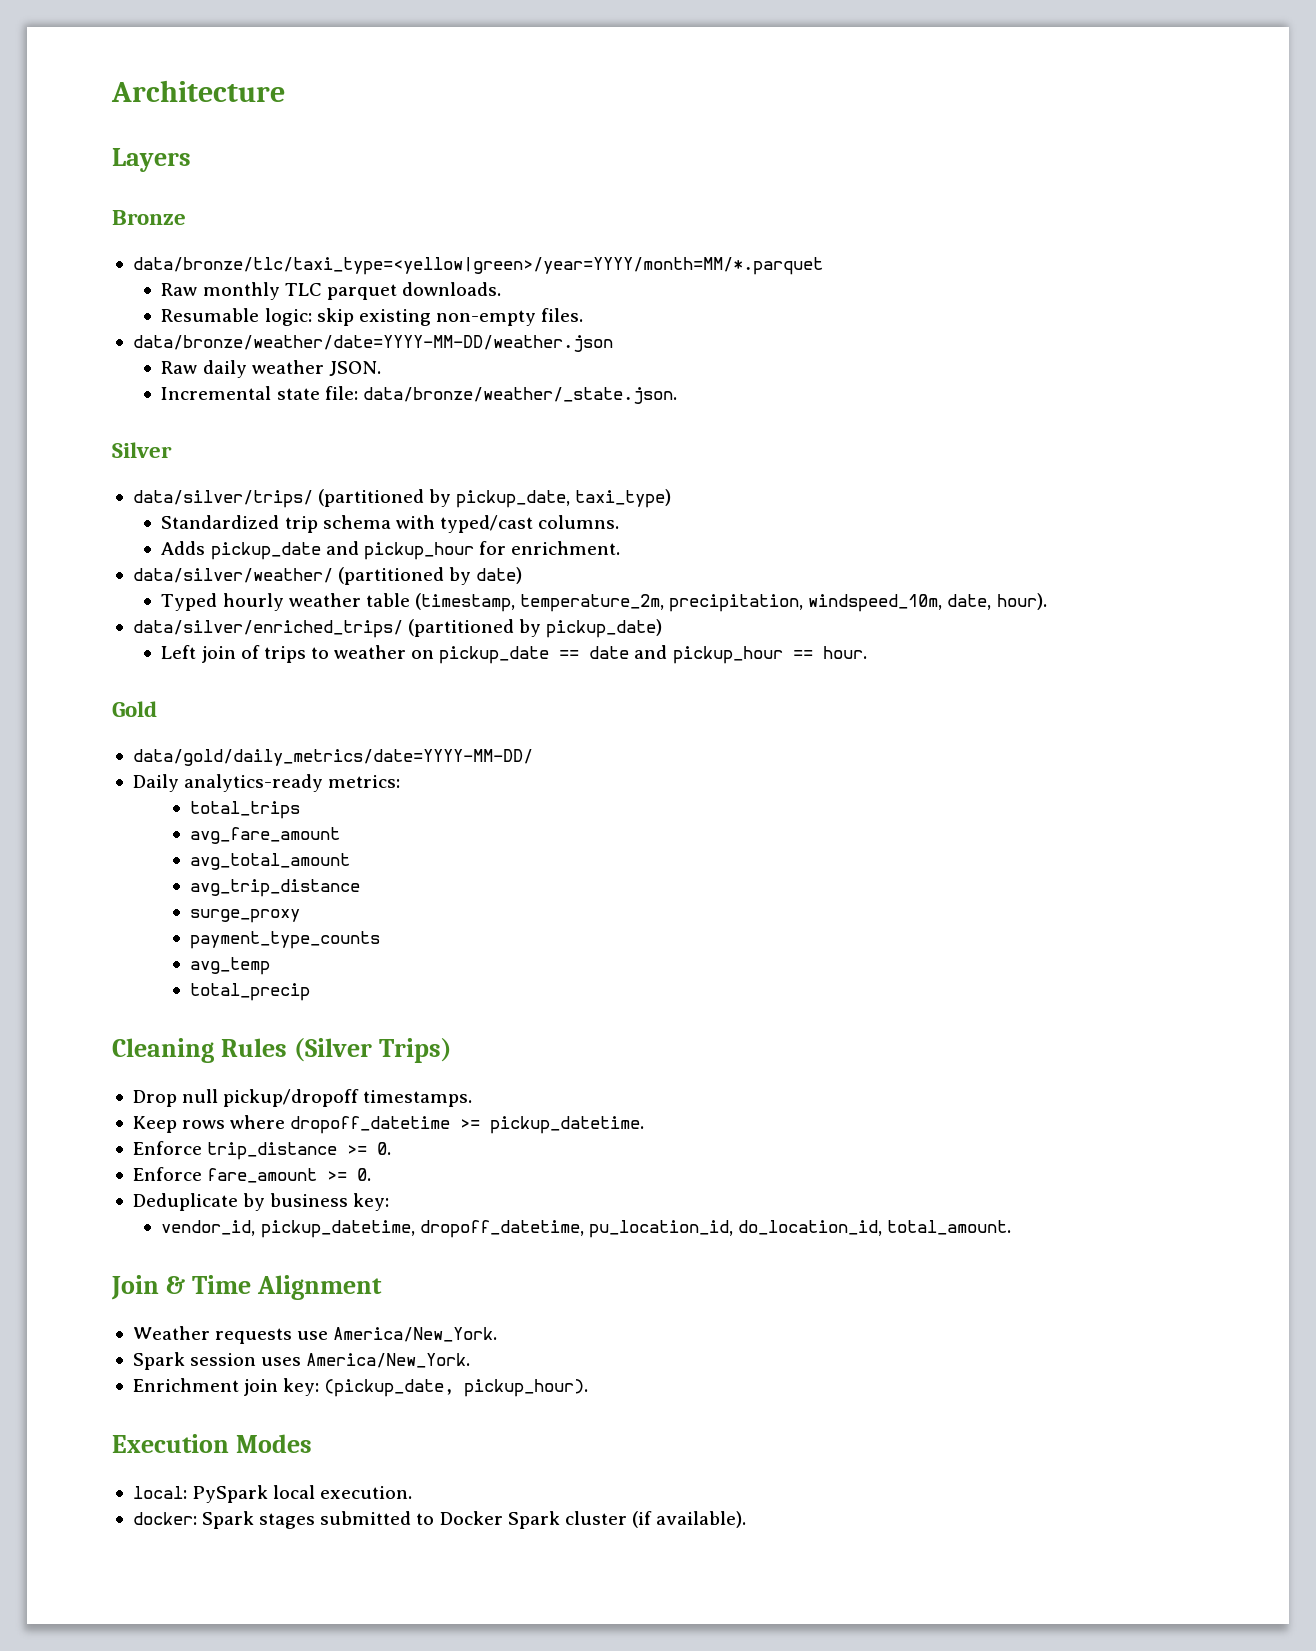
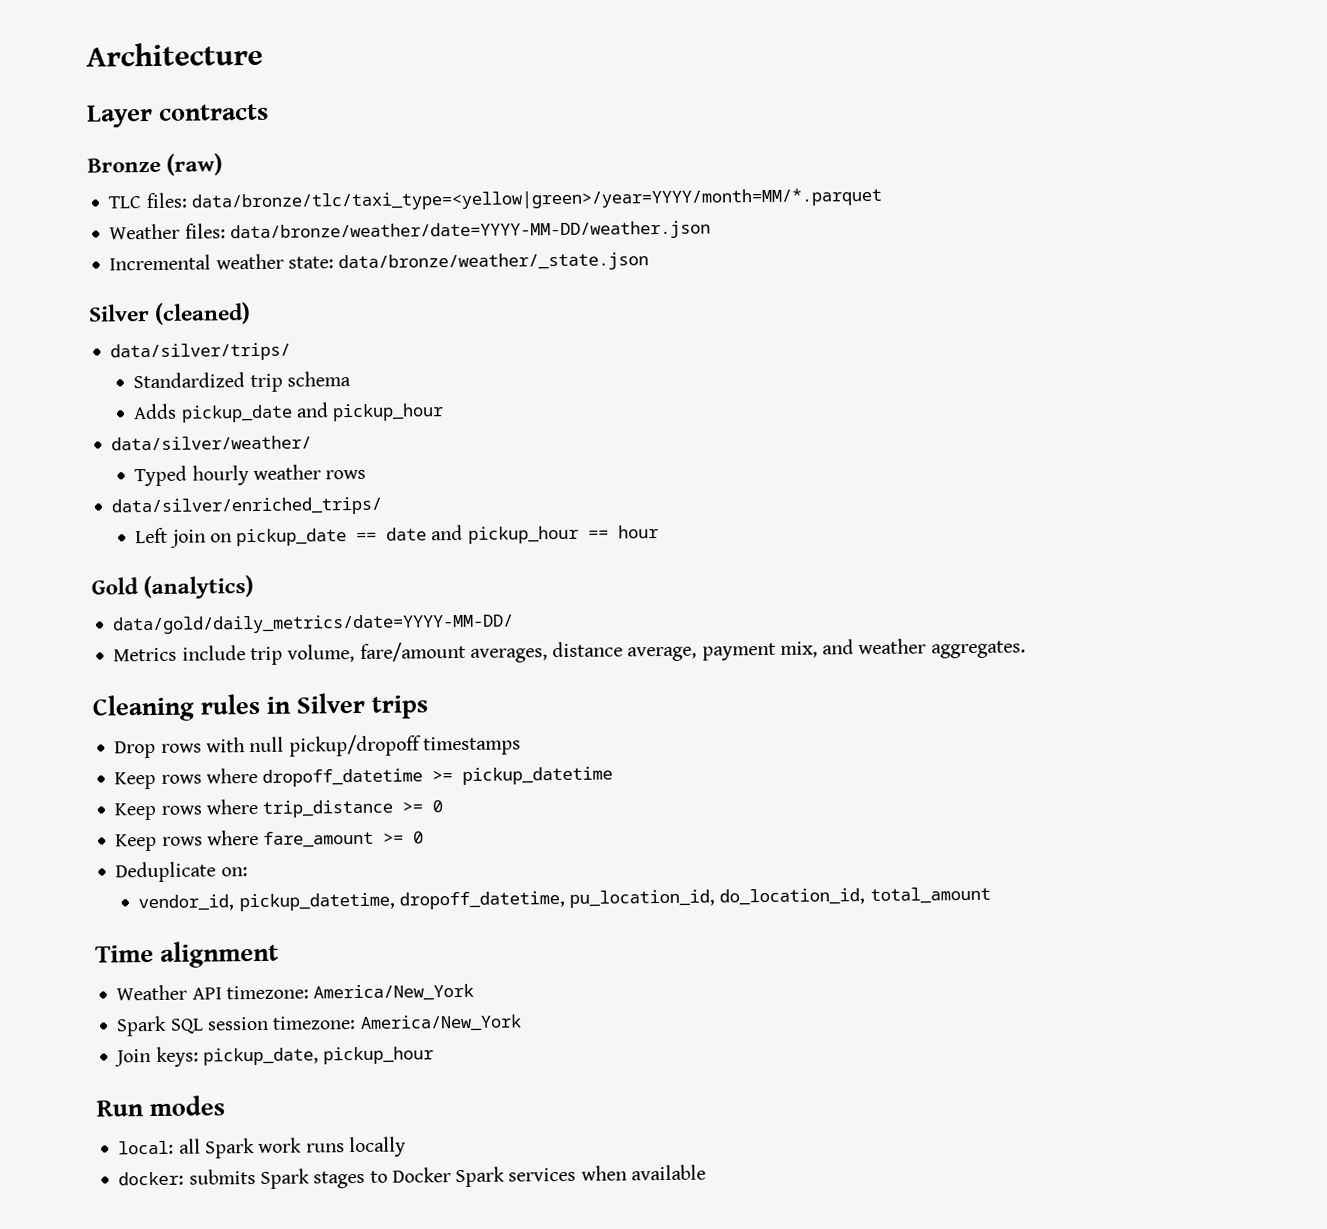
[112,148,191,172] Layers -> [86,103,270,128] Layer contracts
[132,257,823,275] [161,282,501,300] [161,308,584,326] [132,335,613,352] [161,360,381,378] [161,386,677,404] [112,442,172,458] // data/bronze/tlc/taxi_type=<yellow|green>/year=YYYY/month=MM/*.parquet // Raw monthly TLC parquet downloads. // Resumable logic: skip existing non-empty files. // data/bronze/weather/date=YYYY-MM-DD/weather.json // Raw daily weather JSON. // Incremental state file: data/bronze/weather/_state.json. // Silver -> [166,153,224,176] [108,187,883,212] [109,220,711,243] [109,252,650,273] [88,302,252,325] (raw) // TLC files: data/bronze/tlc/taxi_type=<yellow|green>/year=YYYY/month=MM/*.parquet // Weather files: data/bronze/weather/date=YYYY-MM-DD/weather.json // Incremental weather state: data/bronze/weather/_state.json // Silver (cleaned)
[318,489,672,508] (partitioned by pickup_date, taxi_type) -> (292, 352) none
[395,515,620,533] with typed/cast columns. -> (351, 379) none
[478,541,621,555] for enrichment. -> (445, 412) none
[338,567,523,585] (partitioned by date) -> (313, 443) none
[365,593,1047,612] [132,619,663,638] [161,645,407,663] table (timestamp, temperature_2m, precipitation, windspeed_10m, date, hour). // data/silver/enriched_trips/ (partitioned by pickup_date) // Left join of trips to weather -> [325,469,367,480] [111,496,384,517] [135,527,206,548] rows // data/silver/enriched_trips/ // Left join
[822,646,867,659] hour. -> [617,525,659,539] hour
(157, 709) none -> [143,574,255,600] (analytics)
[132,774,401,792] [189,801,300,819] [189,827,340,844] [189,853,350,870] [189,879,360,897] [189,909,300,923] [189,931,380,949] [189,957,270,975] [189,983,310,1001] [112,1038,453,1063] Daily analytics-ready metrics: // total_trips // avg_fare_amount // avg_total_amount // avg_trip_distance // surge_proxy // payment_type_counts // avg_temp // total_precip // Cleaning Rules (Silver Trips) -> [113,638,1026,666] [92,692,430,722] Metrics include trip volume, fare/amount averages, distance average, payment mix, and weather aggregates. // Cleaning rules in Silver trips
(177, 1098) none -> [160,737,245,753] rows with
[363,1090,473,1107] timestamps. -> [422,736,521,756] timestamps
[490,1116,645,1134] [132,1141,392,1160] [132,1167,202,1181] pickup_datetime. // Enforce trip_distance >= 0. // Enforce -> [462,766,614,785] [114,798,444,821] [115,829,259,852] pickup_datetime // Keep rows where trip_distance >= 0 // Keep rows where
[357,1168,372,1181] 0. -> [413,831,425,844] 0
[243,1193,390,1211] by business key: -> [220,867,248,877] on:
[887,1220,1012,1235] [111,1275,383,1300] [132,1326,498,1344] [132,1352,471,1370] [132,1378,589,1397] [112,1434,313,1453] [132,1485,413,1503] total_amount. // Join & Time Alignment // Weather requests use America/New_York. // Spark session uses America/New_York. // Enrichment join key: (pickup_date, pickup_hour). // Execution Modes // local: PySpark local execution. -> [869,886,991,904] [95,940,280,968] [116,983,475,1002] [116,1014,522,1037] [114,1046,435,1067] [96,1095,226,1117] [118,1136,406,1159] total_amount // Time alignment // Weather API timezone: America/New_York // Spark SQL session timezone: America/New_York // Join keys: pickup_date, pickup_hour // Run modes // local: all Spark work runs locally
(197, 1518) none -> [188,1169,256,1185] submits
[320,1511,412,1525] submitted -> (366, 1179) none
[564,1511,747,1528] cluster (if available). -> [508,1164,706,1182] services when available

